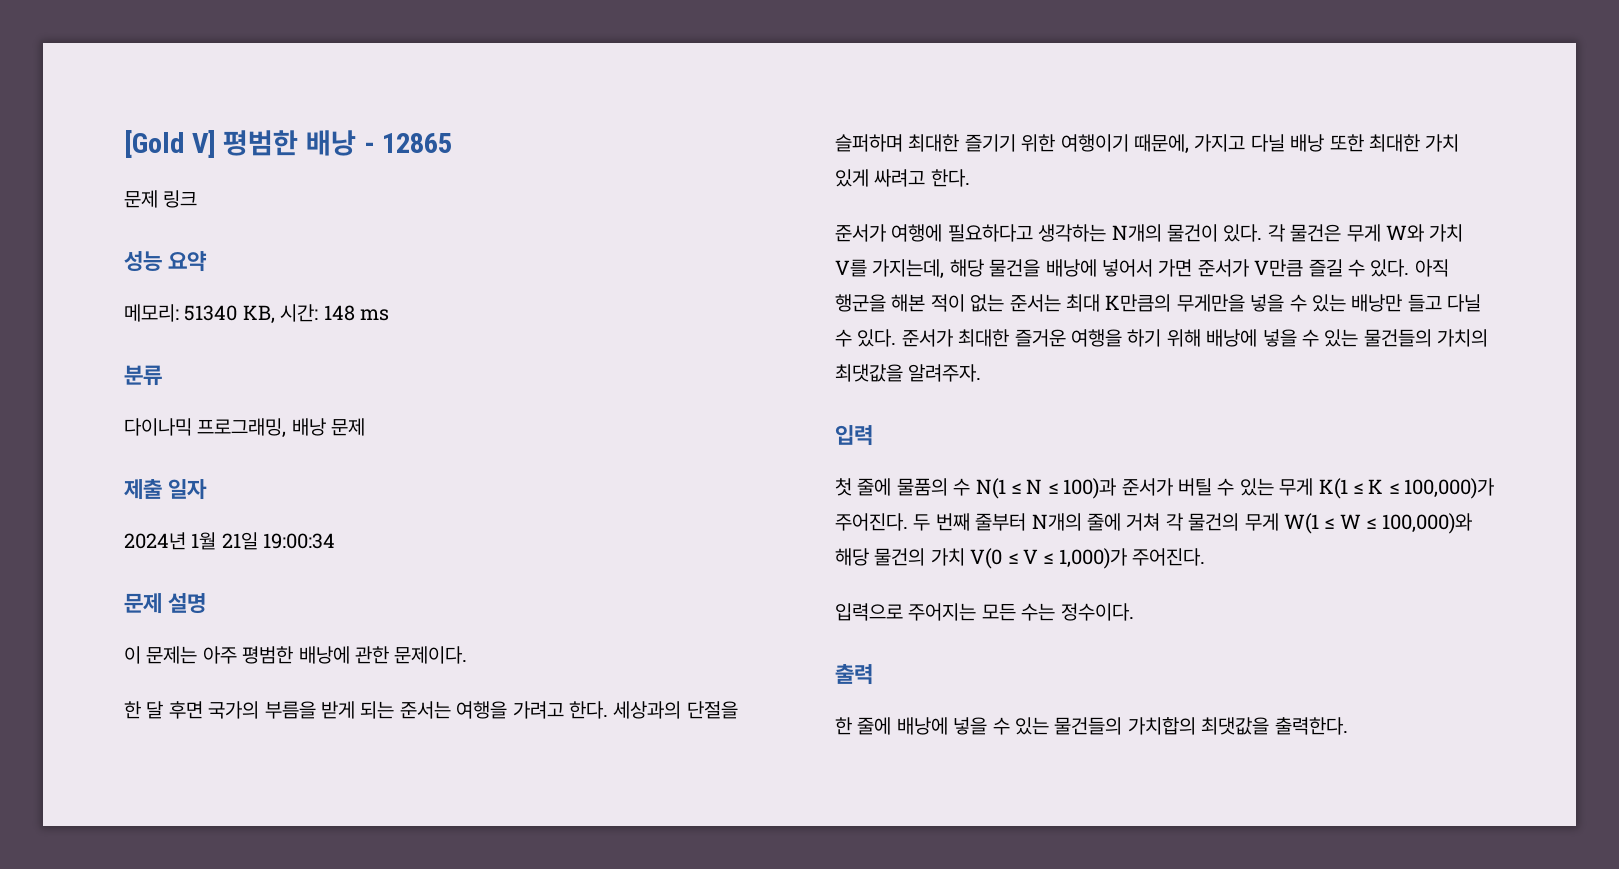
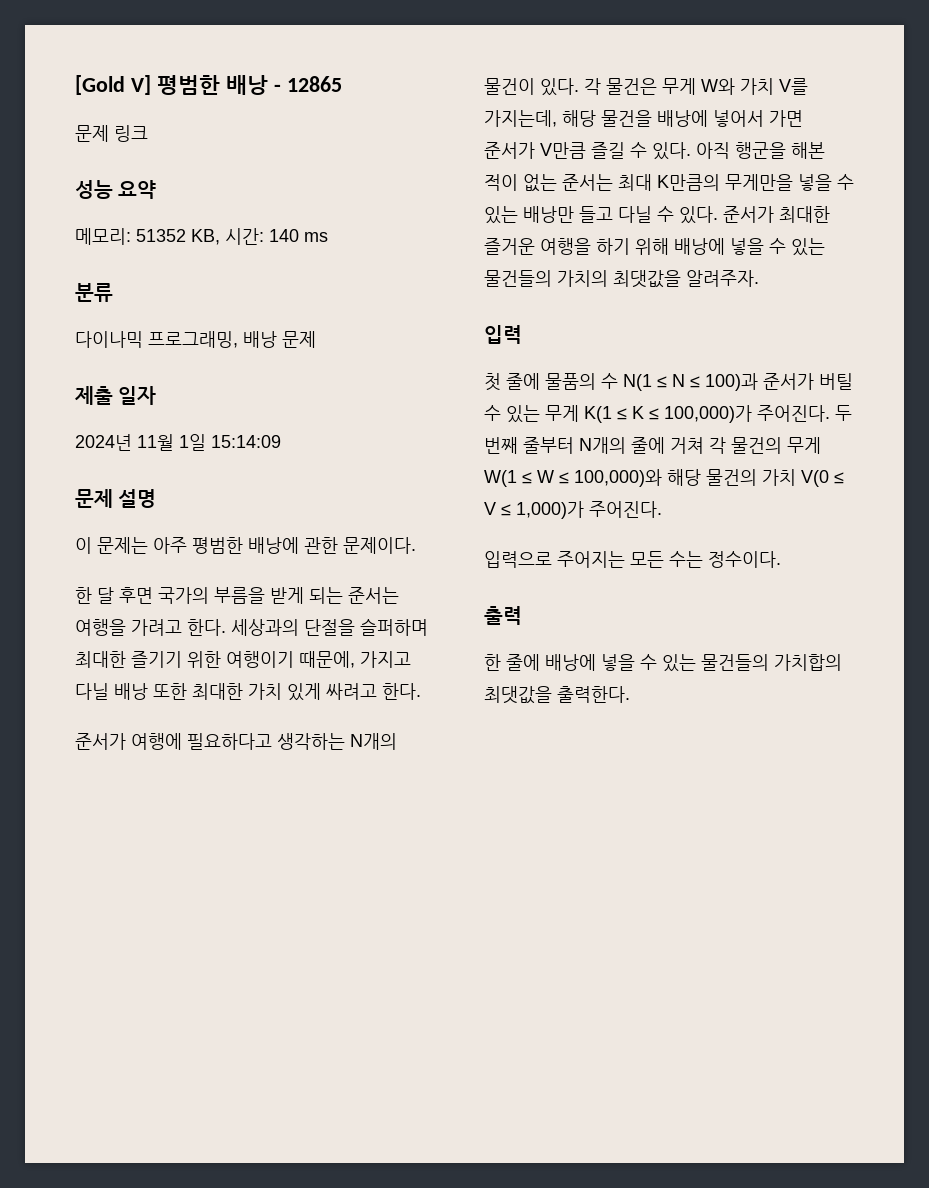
[184,305,238,321] 51340 -> [136,229,186,242] 51352
[323,305,355,321] 148 -> [269,229,299,242] 140
[191,532,336,550] 1월 21일 19:00:34 -> [137,434,281,451] 11월 1일 15:14:09

